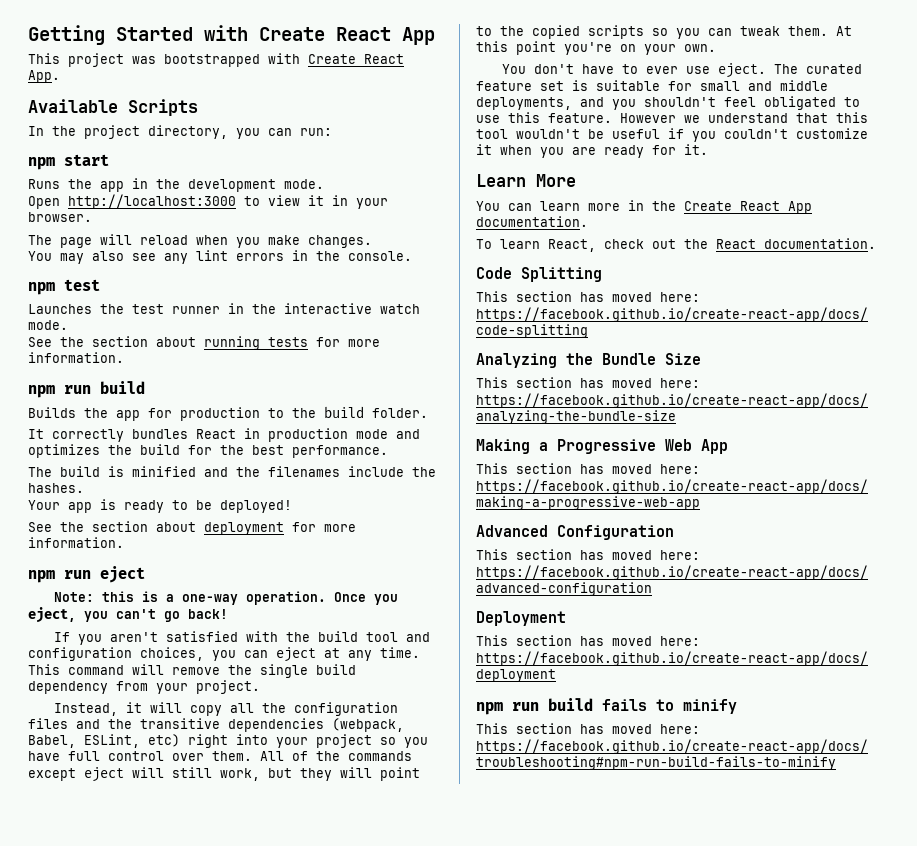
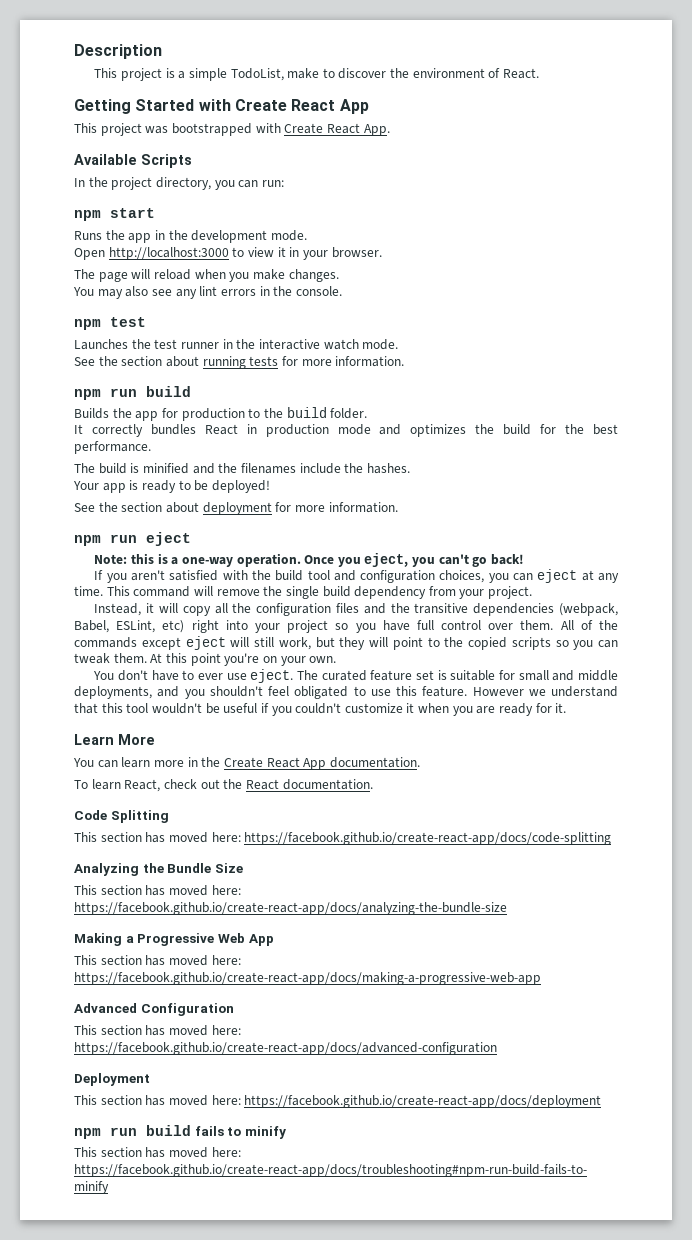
(28, 35) none -> [74,44,162,59] [94,68,540,81] Description // This project is a simple TodoList, make to discover the environment of React. //

